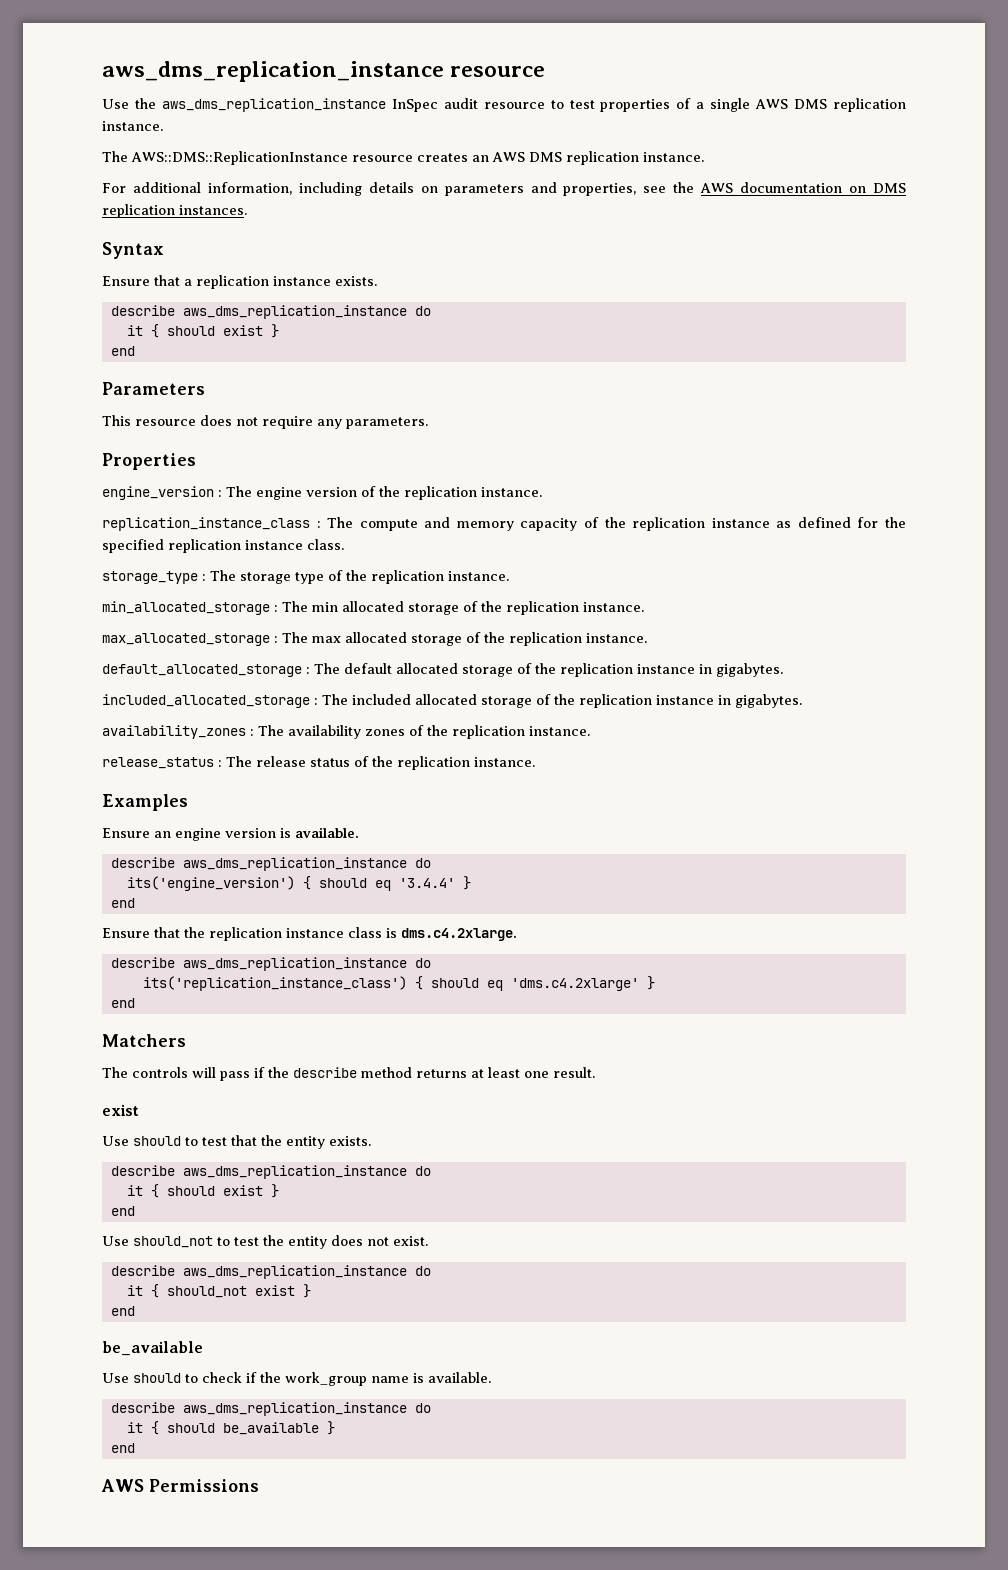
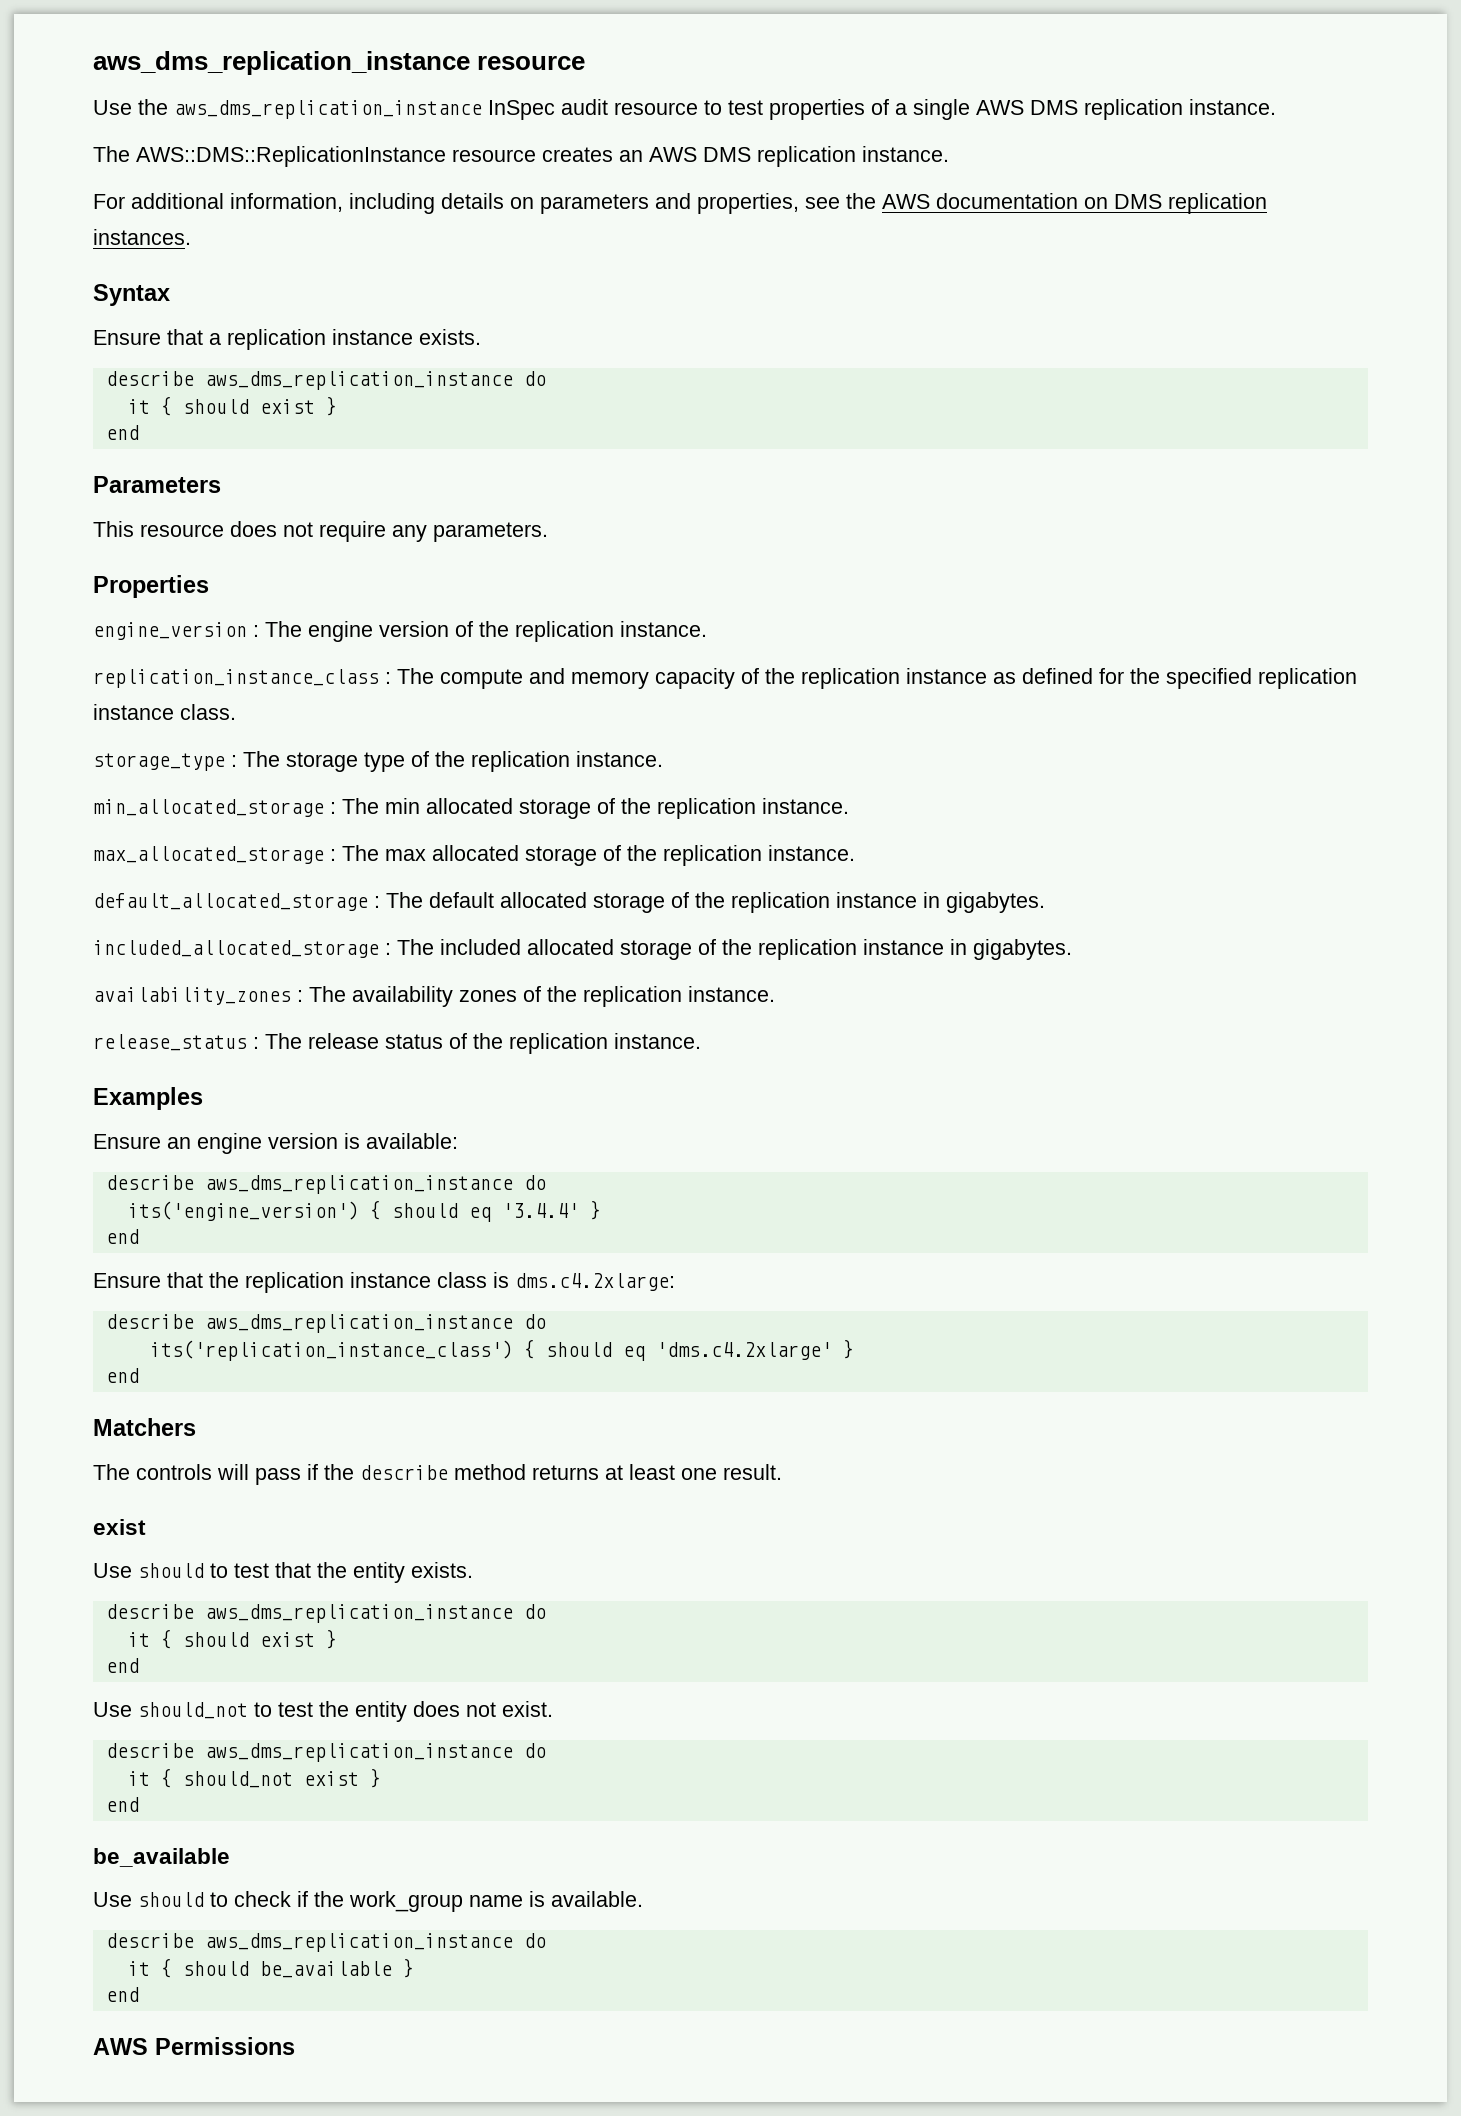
[295,827,359,838] available. -> [366,1133,458,1149] available:
[401,928,517,941] dms.c4.2xlarge. -> [515,1273,675,1291] dms.c4.2xlarge:

